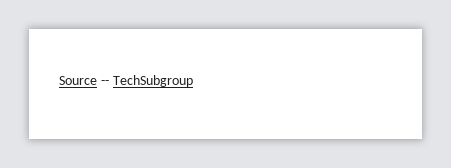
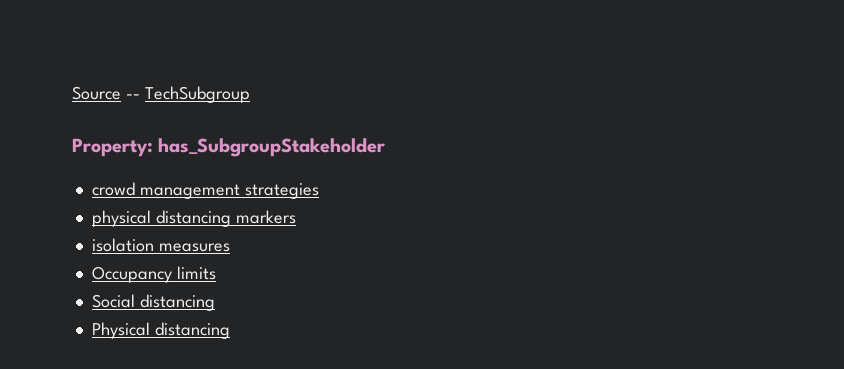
(193, 81) none -> [72,138,386,157] [91,182,319,199] [91,210,296,227] [91,238,230,252] [91,266,216,283] [91,294,215,311] [91,322,230,339] // Property: has_SubgroupStakeholder // crowd management strategies // physical distancing markers // isolation measures // Occupancy limits // Social distancing // Physical distancing

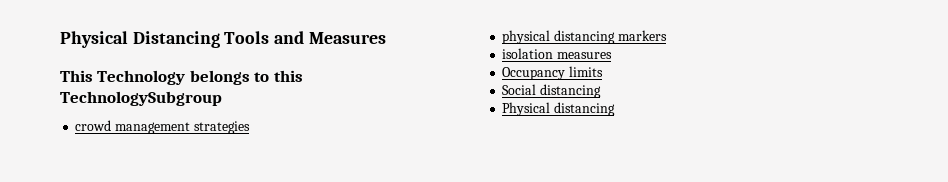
[72,86,250,103] [72,138,386,157] Source -- TechSubgroup // Property: has_SubgroupStakeholder -> [60,31,386,48] [60,70,303,85] [60,91,222,106] Physical Distancing Tools and Measures // This Technology belongs to this TechnologySubgroup

